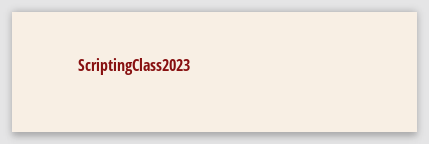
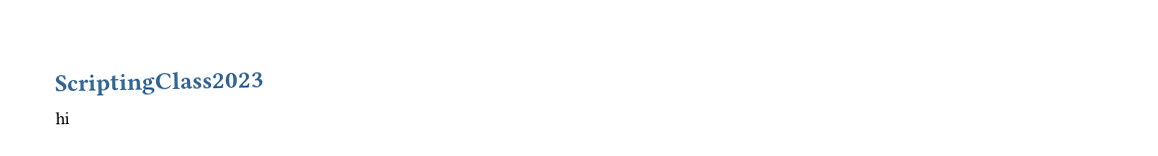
(190, 66) none -> [55,112,70,125] // hi

